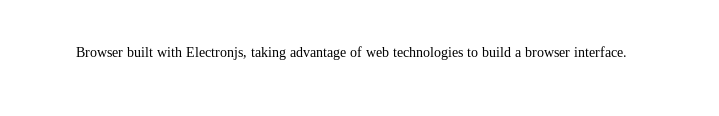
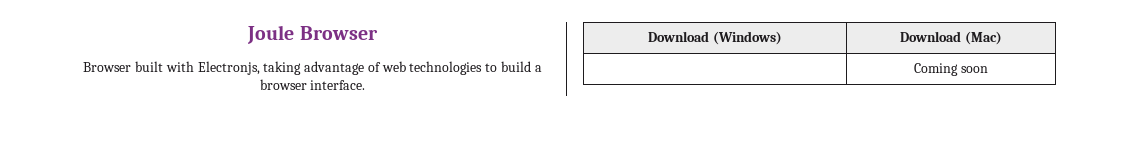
(75, 52) none -> [247,25,378,44] Joule Browser //
(627, 51) none -> [648,31,782,45] [900,31,1002,45] [914,63,988,76] // Download (Windows) | Download (Mac) // | Coming soon

